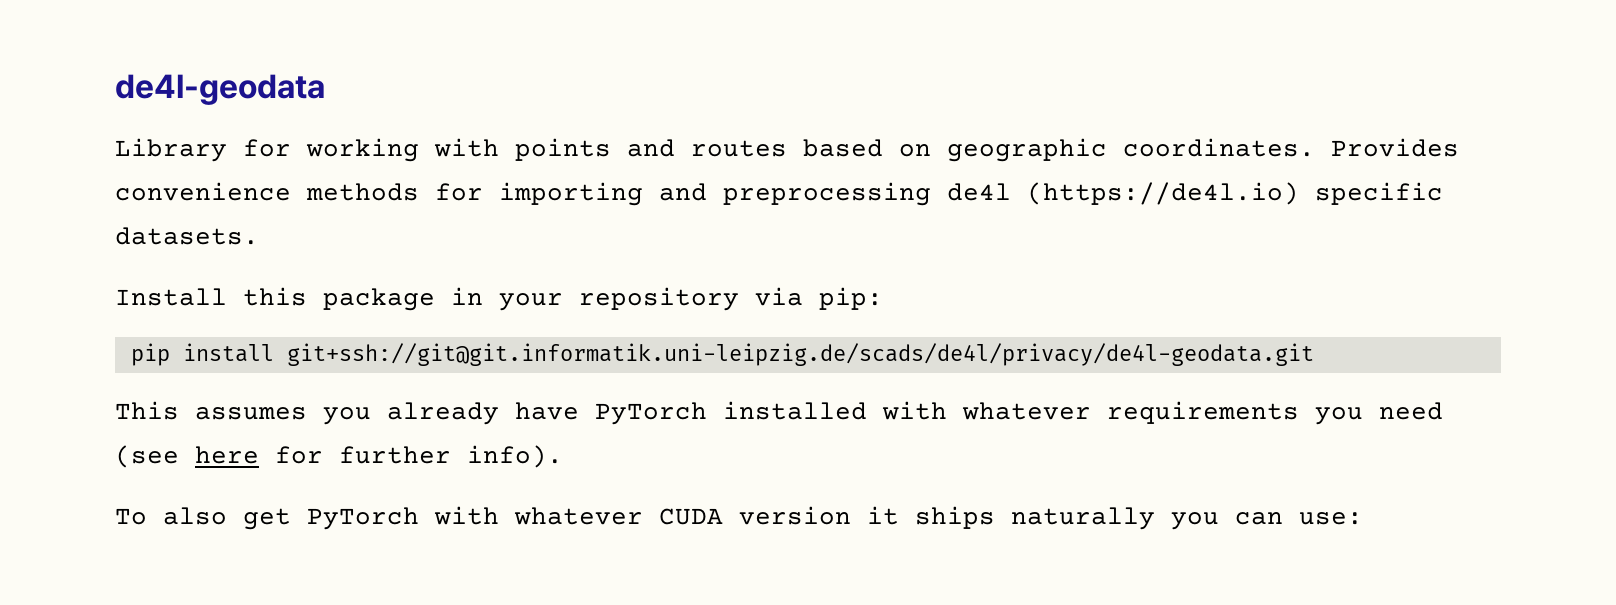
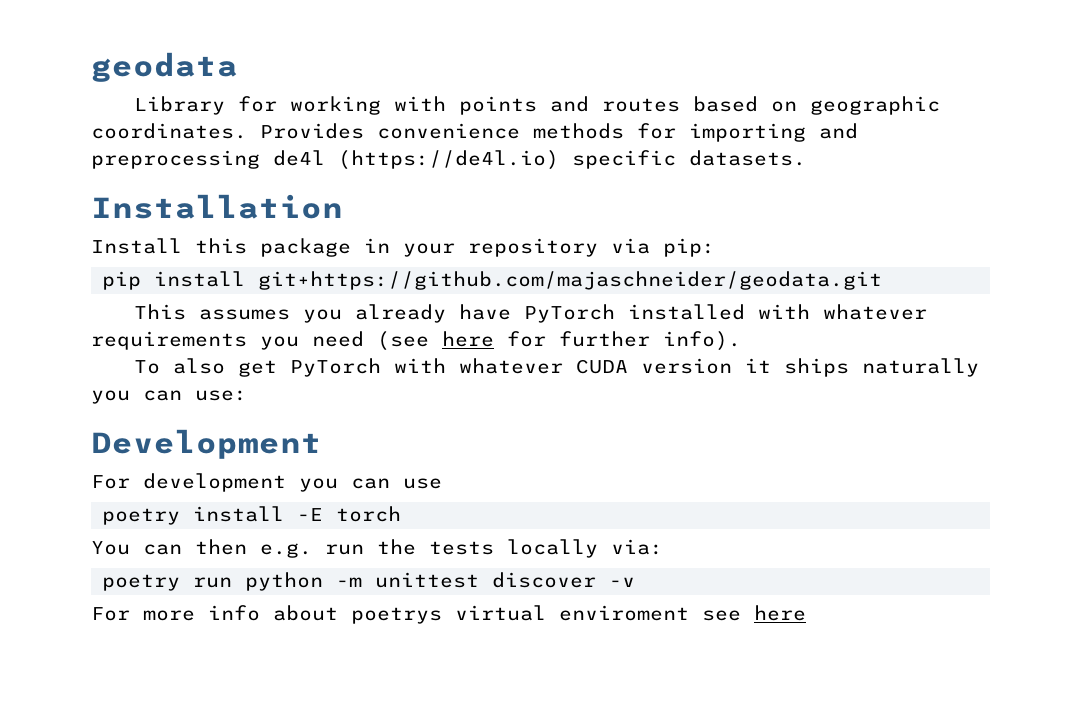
[115,74,325,105] de4l-geodata -> [91,52,238,82] geodata
(259, 236) none -> [91,194,343,219] // Installation
[286,343,1314,366] git+ssh://git@git.informatik.uni-leipzig.de/scads/de4l/privacy/de4l-geodata.git -> [258,271,883,290] git+https://github.com/majaschneider/geodata.git
(1363, 518) none -> [91,429,322,459] [91,473,442,492] [102,506,402,525] [91,539,663,558] [102,572,636,591] [91,605,806,624] // Development // For development you can use // poetry install -E torch // You can then e.g. run the tests locally via: // poetry run python -m unittest discover -v // For more info about poetrys virtual enviroment see here

